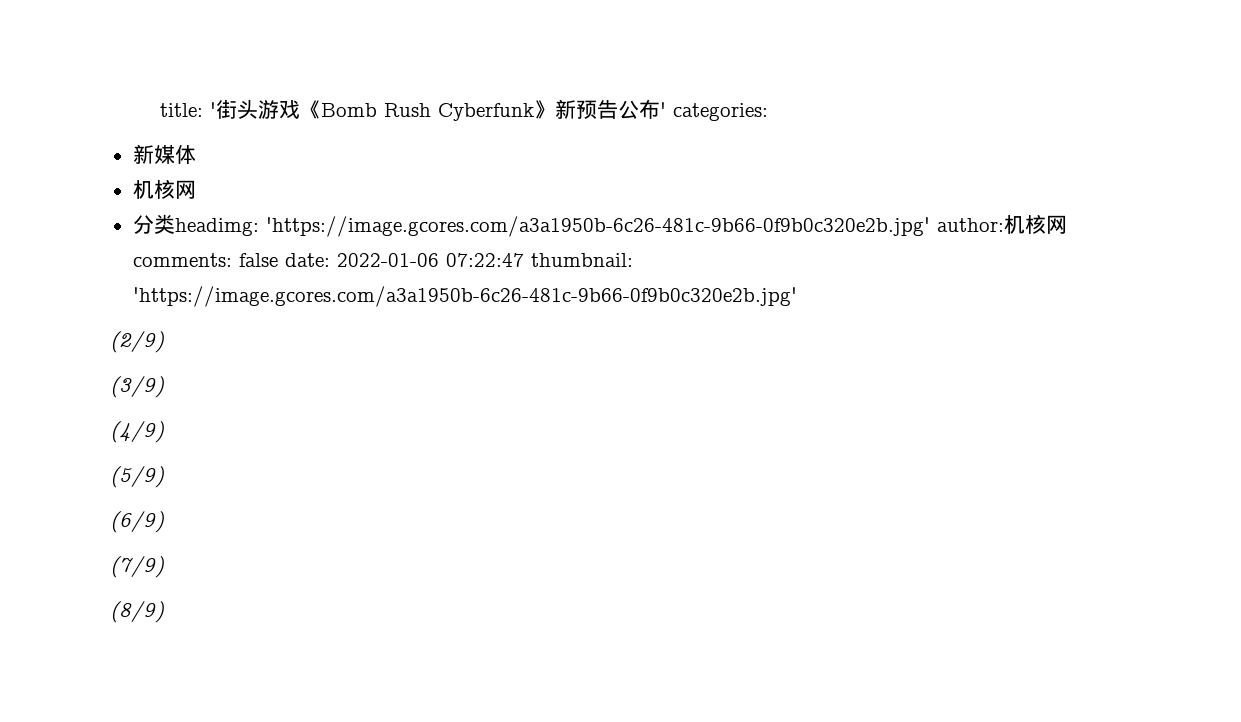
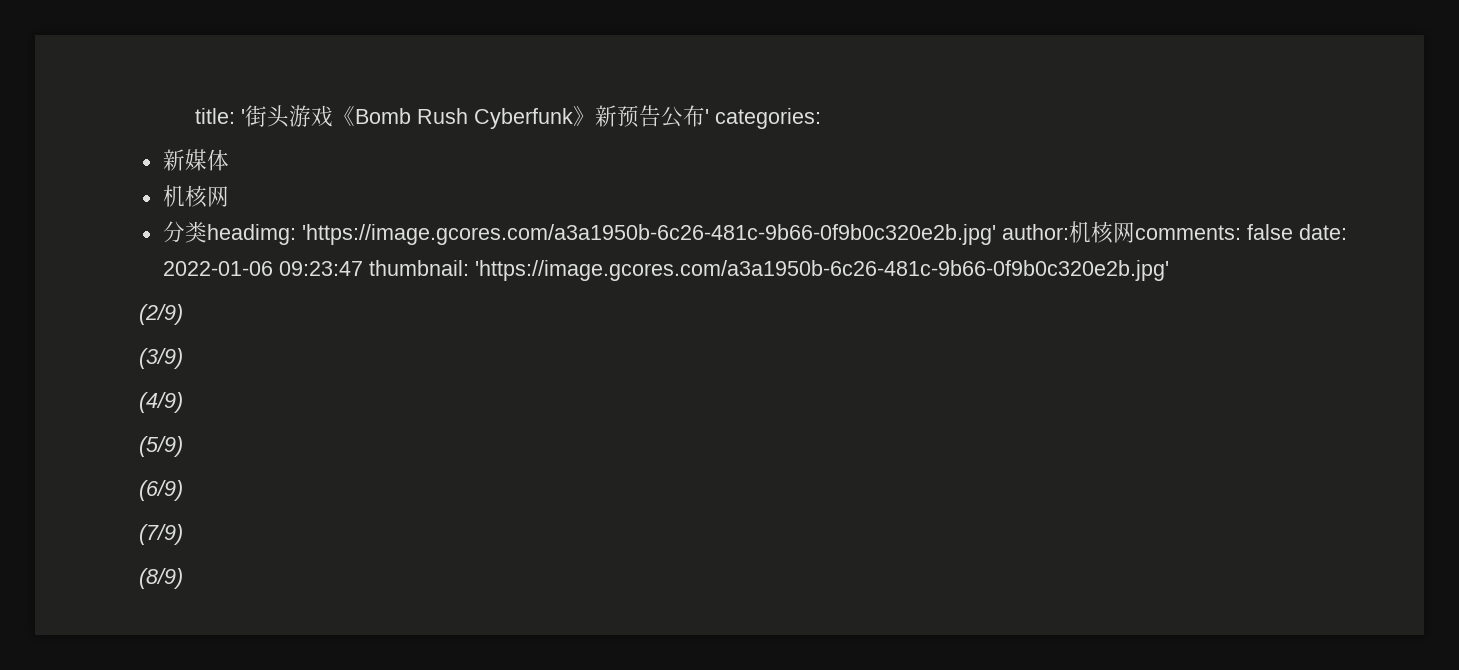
[445,253,524,267] 07:22:47 -> [278,261,363,276] 09:23:47

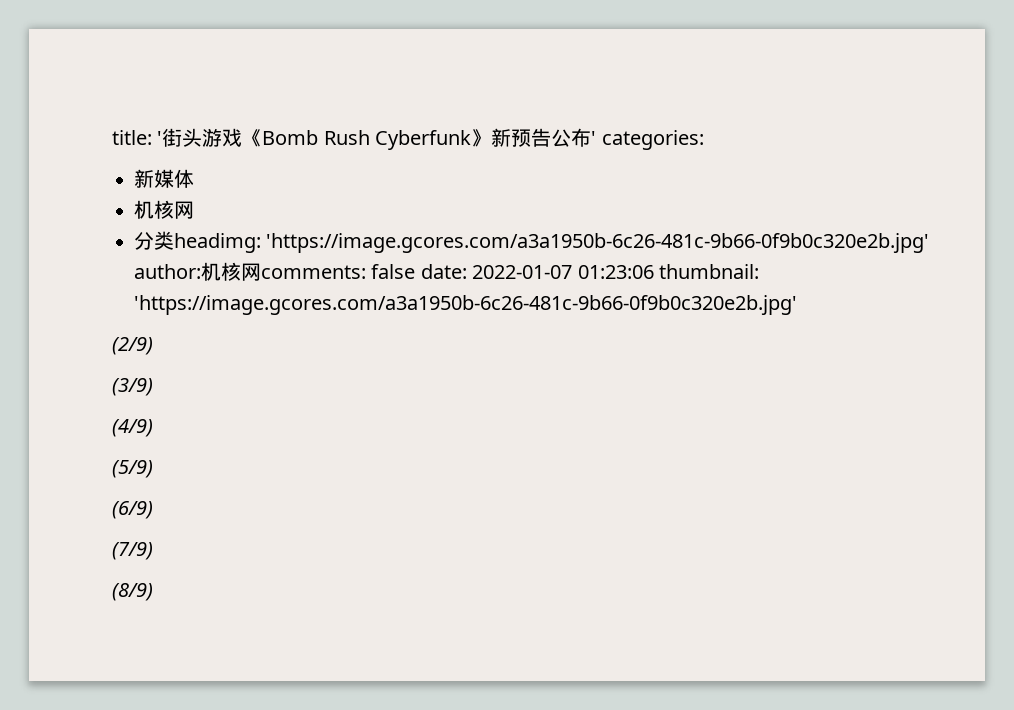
[162,261,363,276] 2022-01-06 09:23:47 -> [472,265,654,279] 2022-01-07 01:23:06

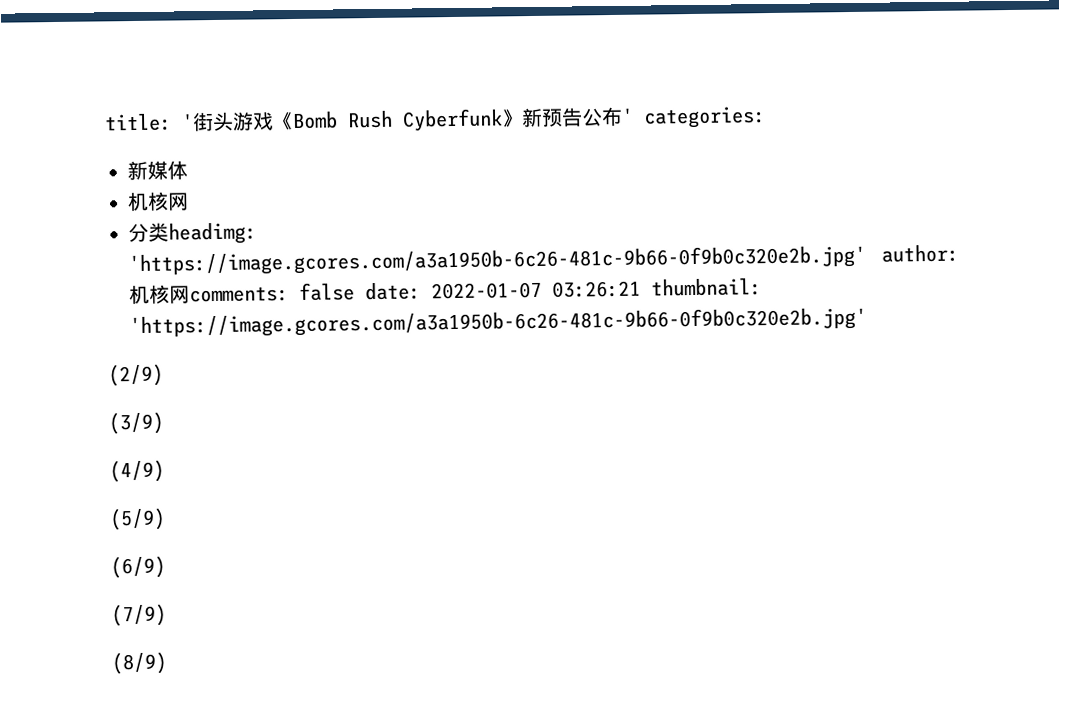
[577,265,654,279] 01:23:06 -> [552,280,641,298] 03:26:21

